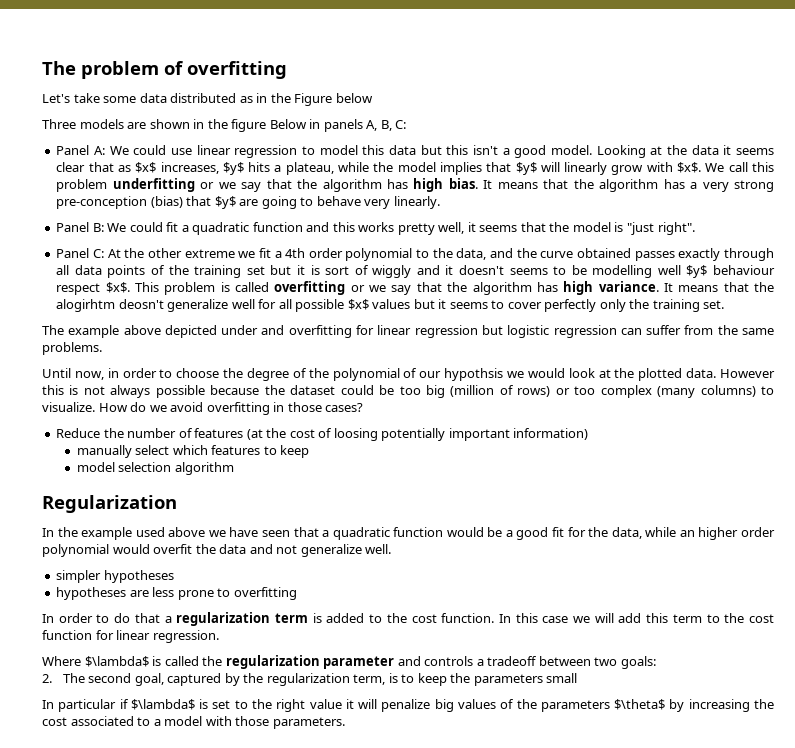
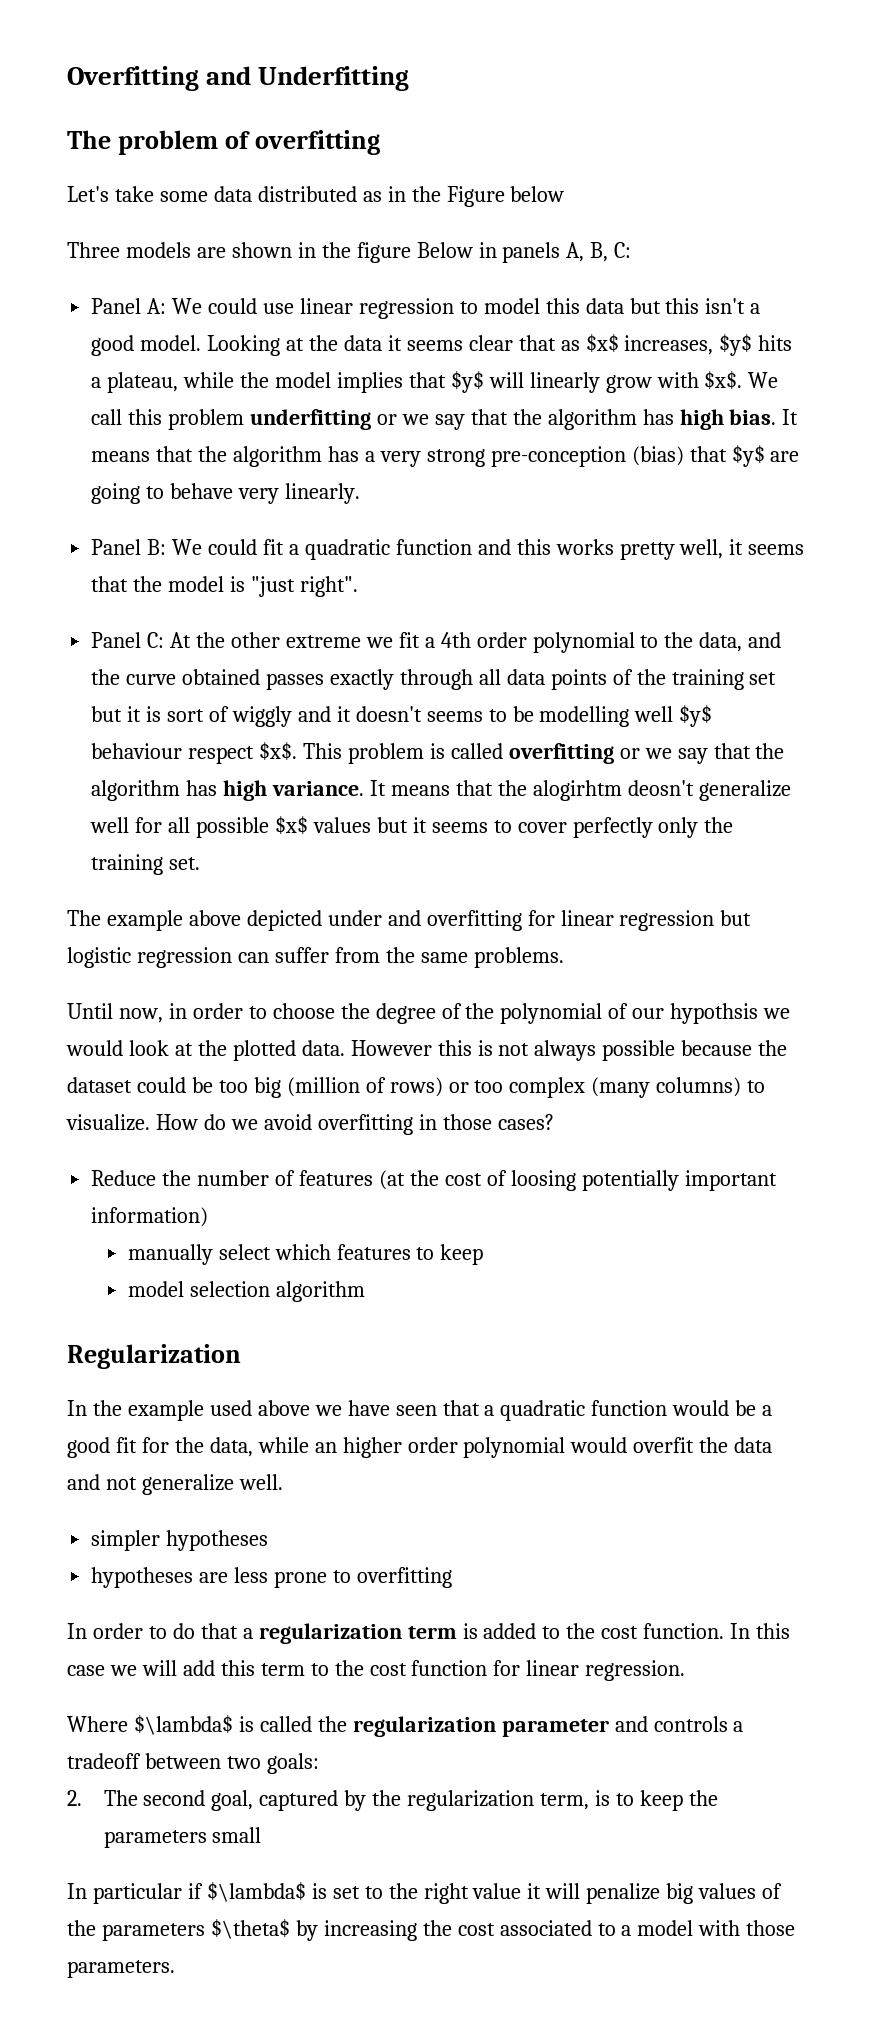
(42, 68) none -> [67,66,410,91] Overfitting and Underfitting //

